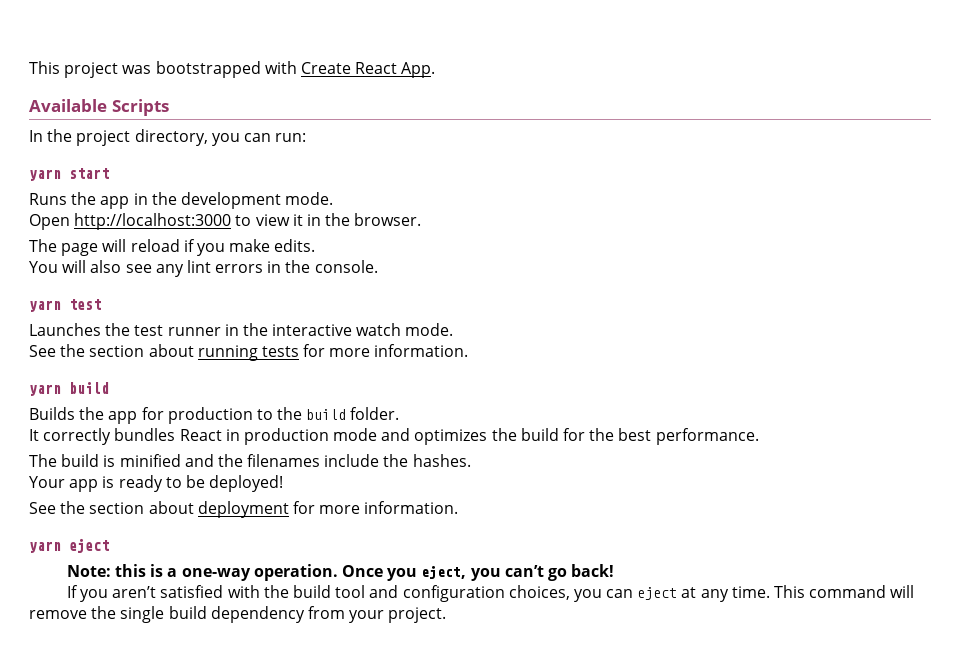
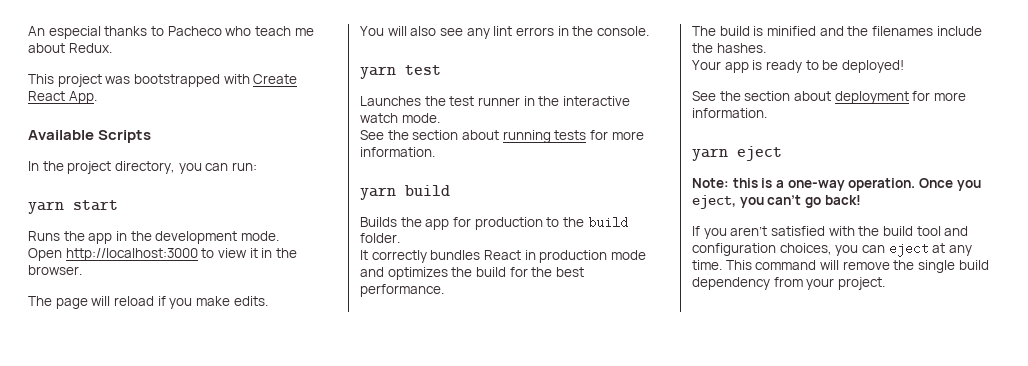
(29, 67) none -> [28,26,314,39] [28,43,112,53] An especial thanks to Pacheco who teach me about Redux. //

